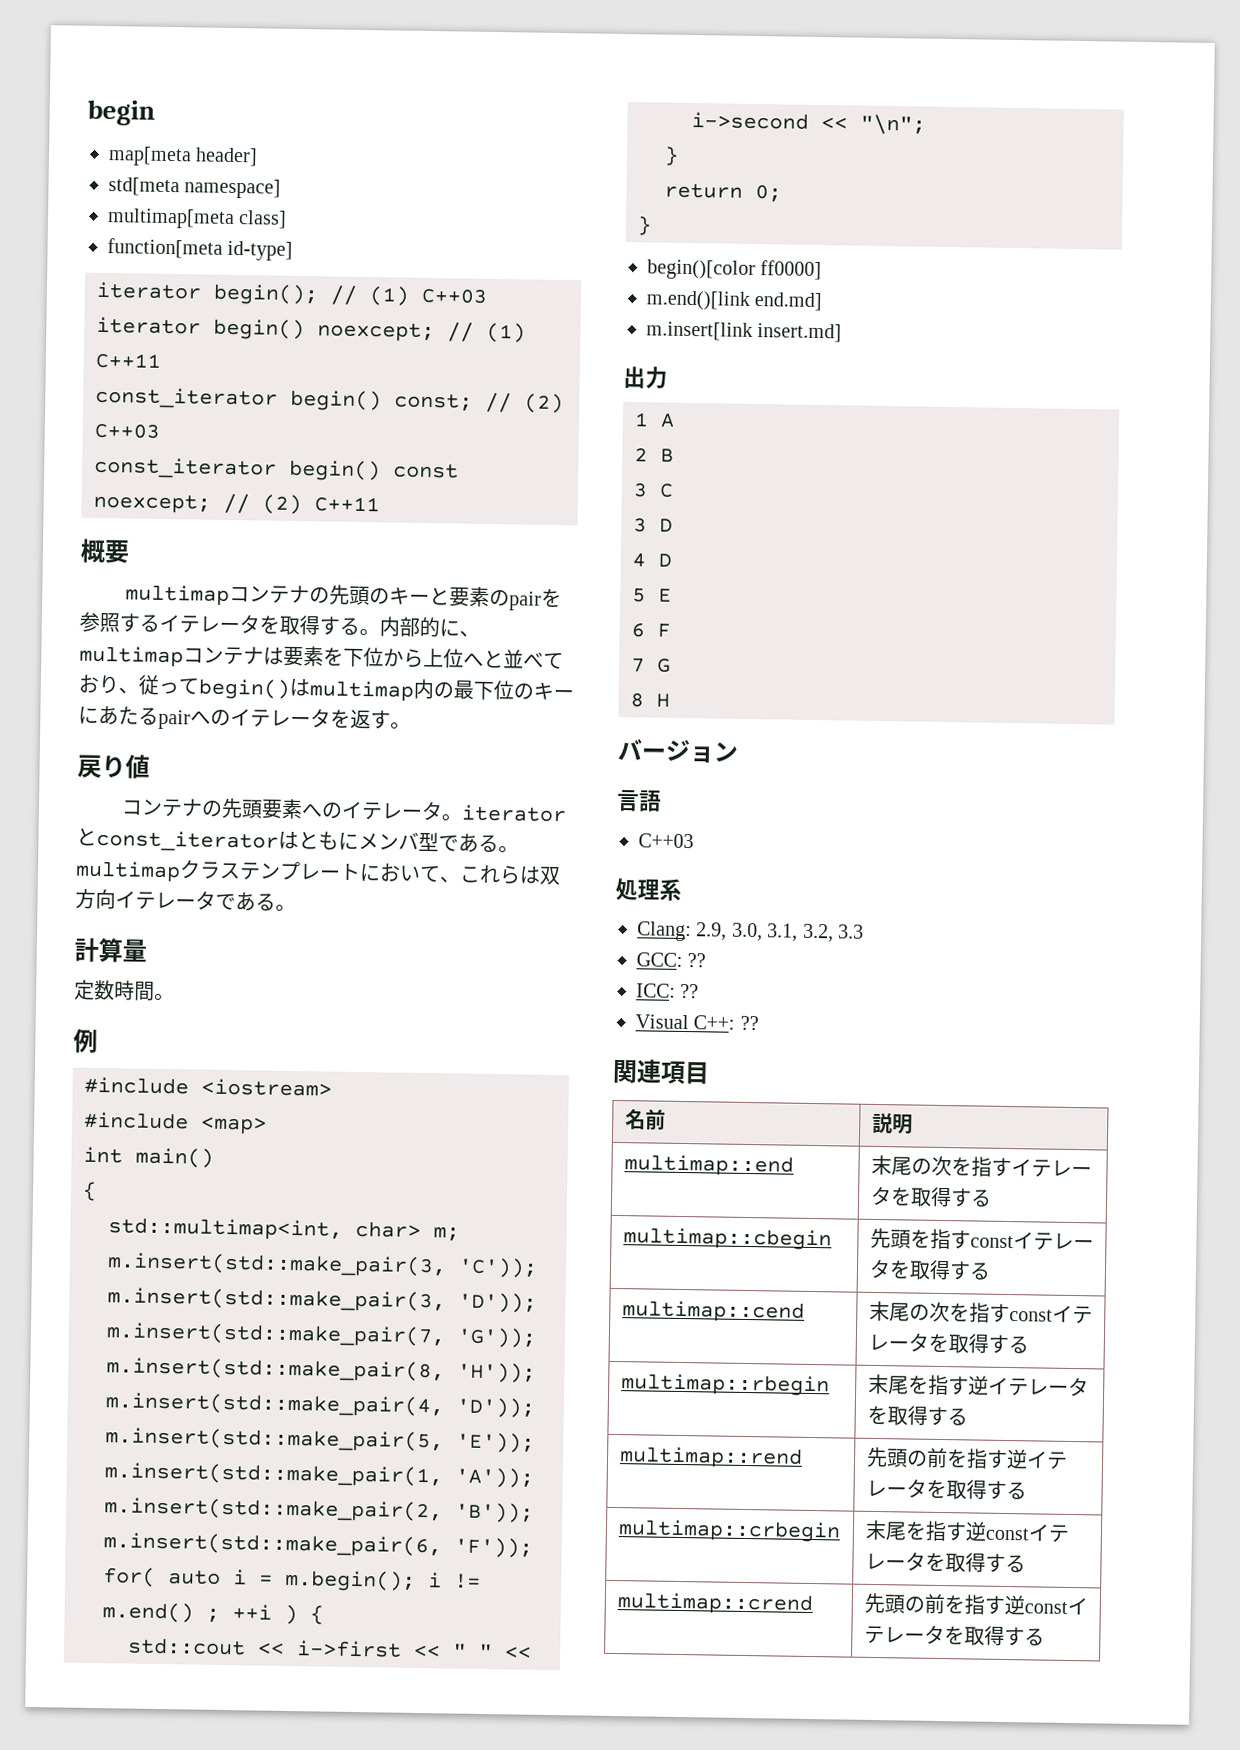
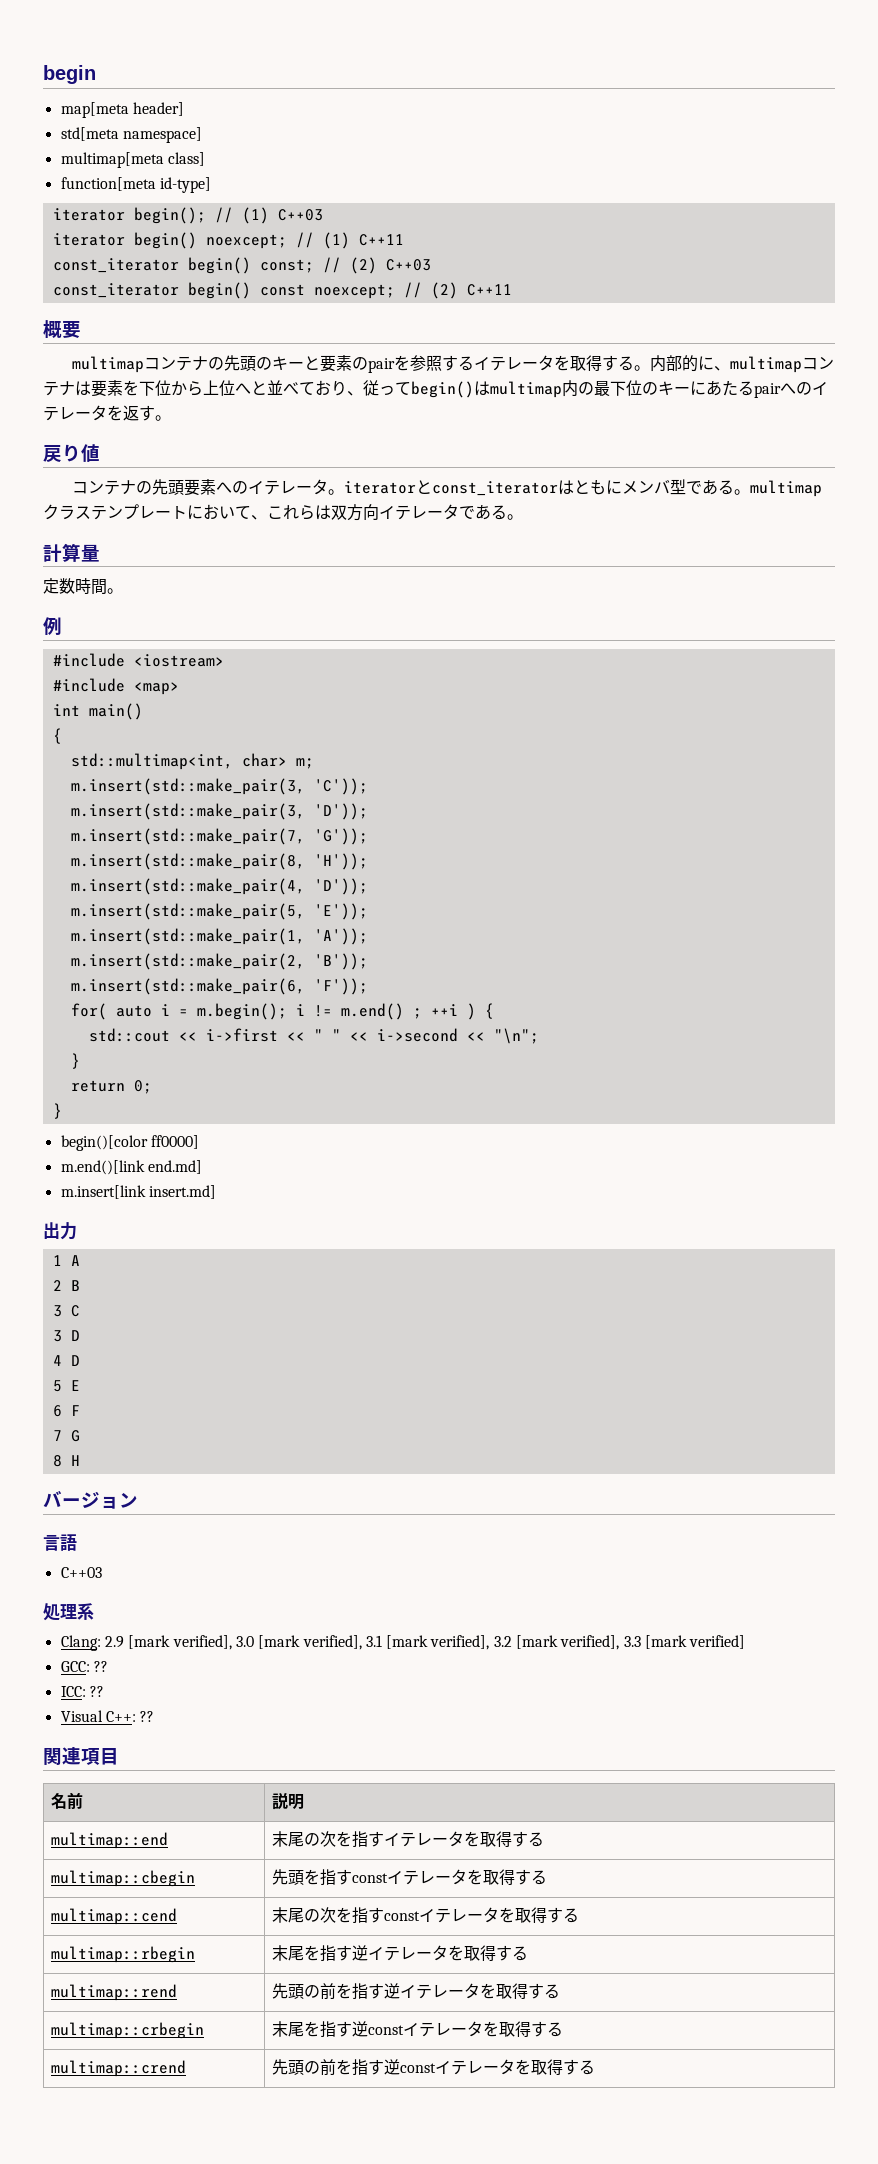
[696,922,834,943] 2.9, 3.0, 3.1, 3.2, -> [104,1635,620,1650] 2.9 [mark verified], 3.0 [mark verified], 3.1 [mark verified], 3.2 [mark verified],
(864, 931) none -> [645,1635,746,1649] [mark verified]

